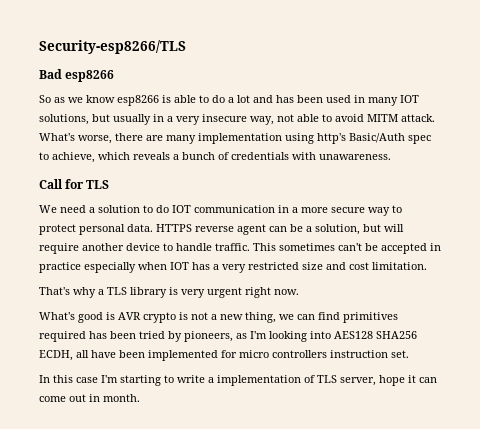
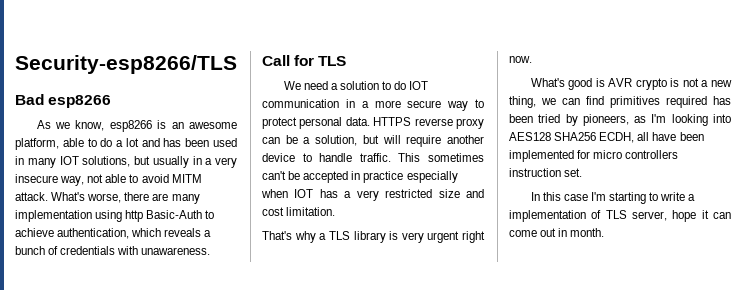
[39,95,171,106] So as we know esp8266 is -> [36,120,237,132] [15,138,59,150] As we know, esp8266 is an awesome platform,
[317,133,431,144] [39,152,95,163] http's Basic/Auth spec to achieve, -> [125,210,215,222] [15,228,130,239] http Basic-Auth to achieve authentication,
[237,224,266,235] agent -> [456,118,484,129] proxy

